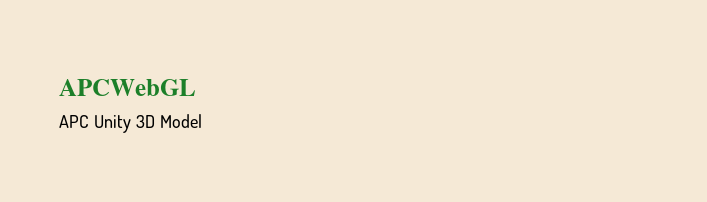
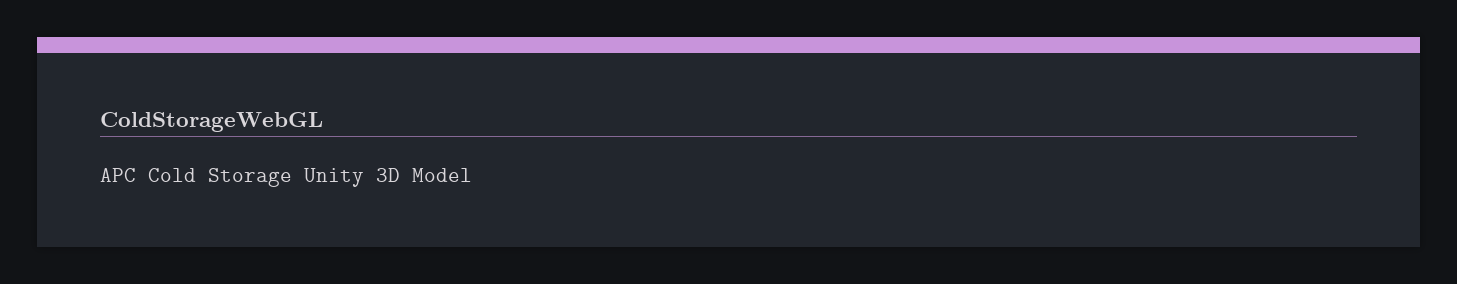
[59,79,196,96] APCWebGL -> [100,112,323,132] ColdStorageWebGL
(89, 121) none -> [148,168,292,187] Cold Storage

